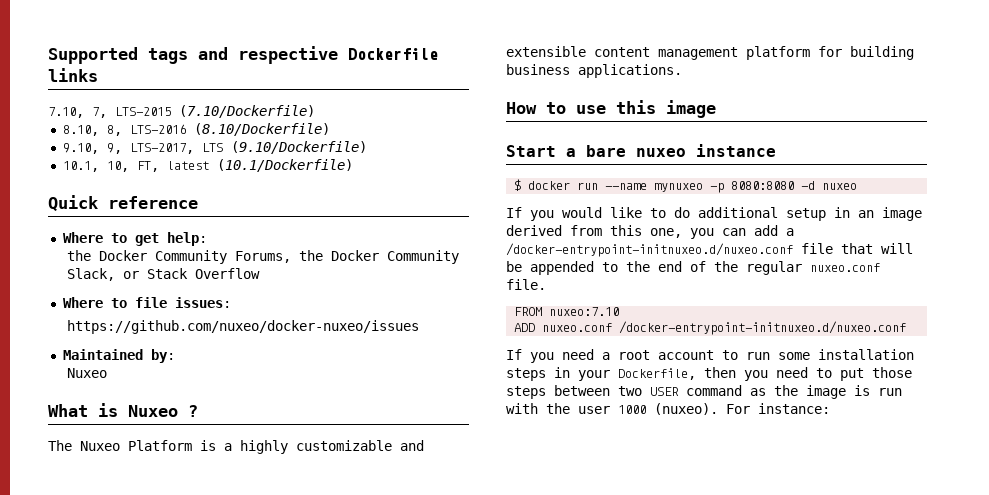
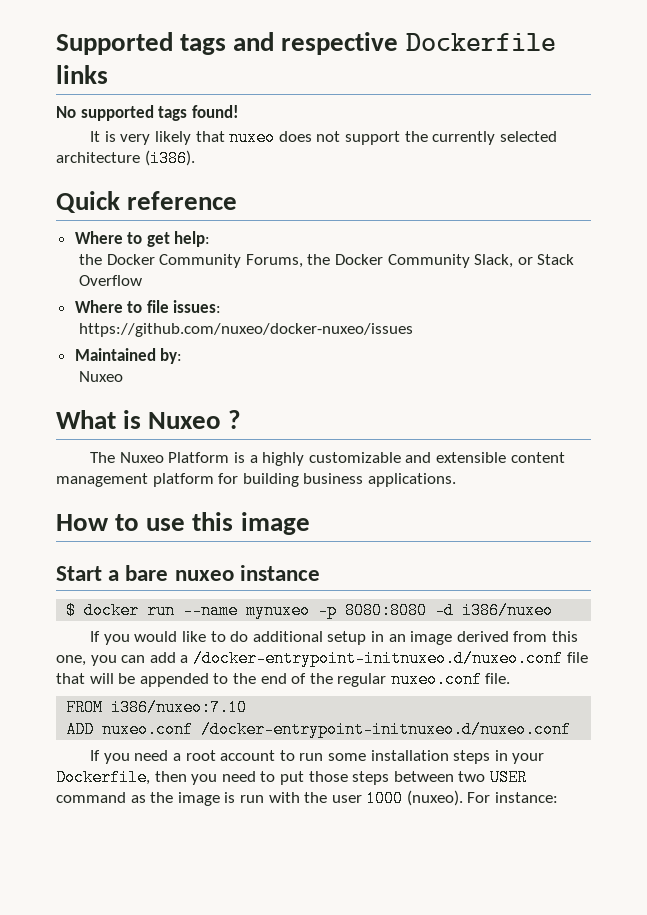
[48,105,315,118] [62,123,330,136] [62,141,367,154] [62,159,353,172] 7.10, 7, LTS-2015 (7.10/Dockerfile) // 8.10, 8, LTS-2016 (8.10/Dockerfile) // 9.10, 9, LTS-2017, LTS (9.10/Dockerfile) // 10.1, 10, FT, latest (10.1/Dockerfile) -> [56,105,239,121] [90,129,557,146] [56,150,195,167] No supported tags found! // It is very likely that nuxeo does not support the currently selected architecture (i386).
[822,183,858,190] nuxeo -> [462,602,554,619] i386/nuxeo
[549,307,620,316] nuxeo:7.10 -> [111,699,248,716] i386/nuxeo:7.10

